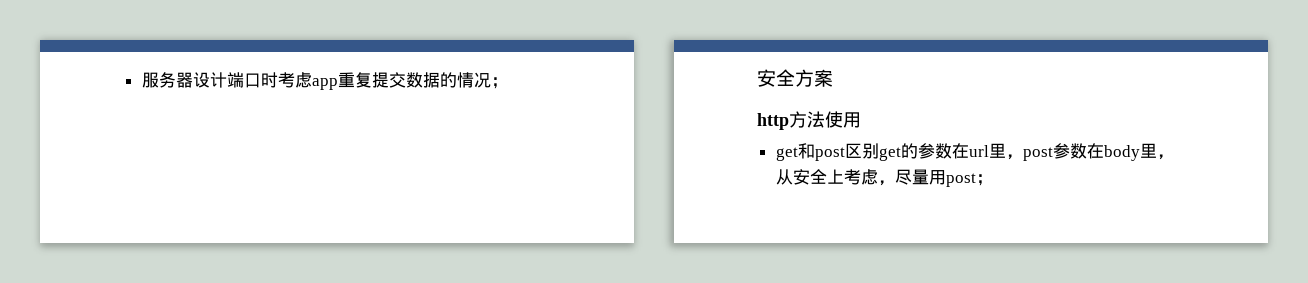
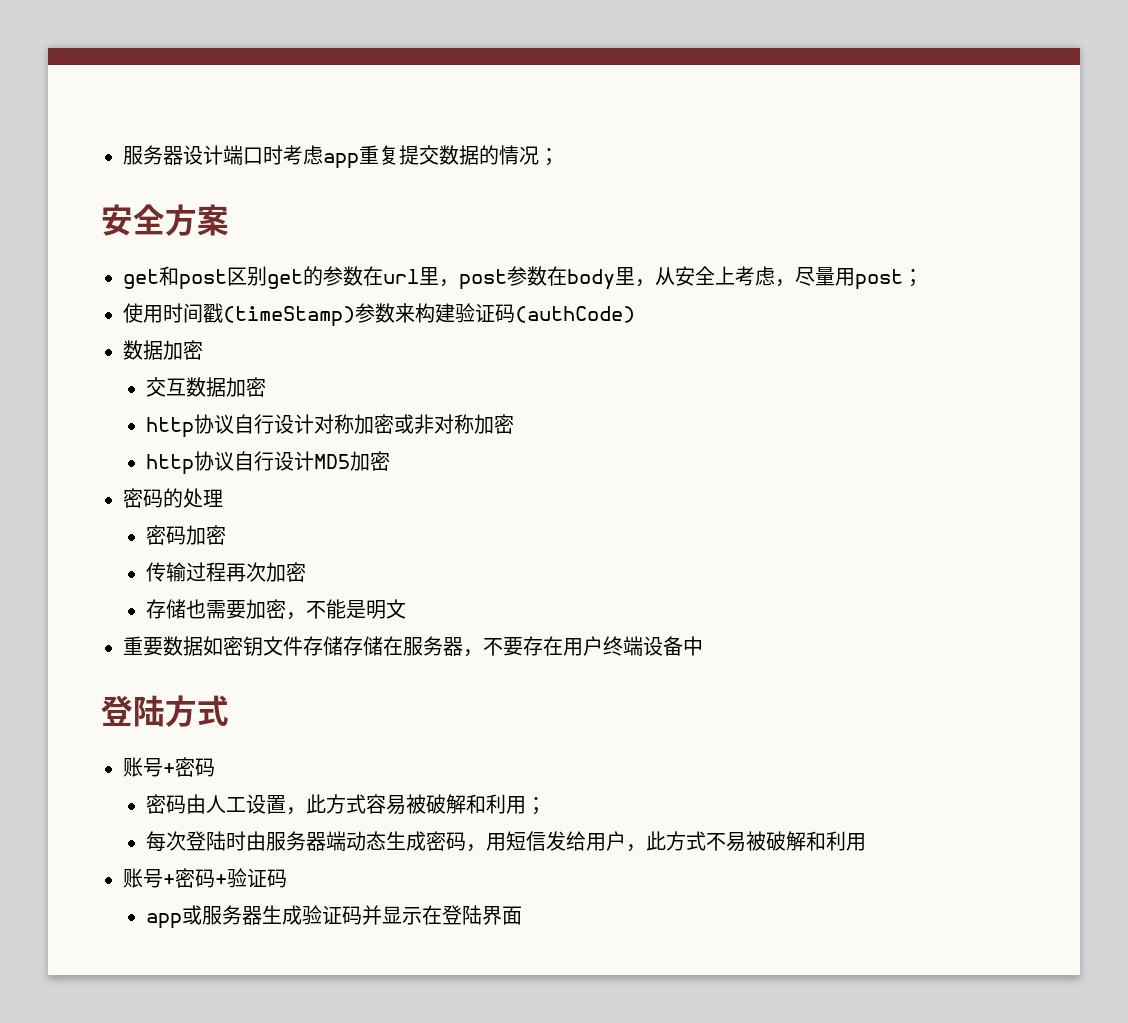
[757,111,861,130] // http方法使用 -> (229, 220) none
(993, 180) none -> [123,303,635,327] [123,340,203,360] [146,377,267,397] [146,414,515,438] [146,451,391,475] [123,488,223,508] [146,525,227,545] [146,562,307,582] [146,599,407,620] [123,636,703,657] [101,695,229,727] [123,757,215,777] [146,794,547,815] [146,831,867,852] [123,868,287,888] [146,905,523,929] // 使用时间戳(timeStamp)参数来构建验证码(authCode) // 数据加密 // 交互数据加密 // http协议自行设计对称加密或非对称加密 // http协议自行设计MD5加密 // 密码的处理 // 密码加密 // 传输过程再次加密 // 存储也需要加密，不能是明文 // 重要数据如密钥文件存储存储在服务器，不要存在用户终端设备中 // 登陆方式 // 账号+密码 // 密码由人工设置，此方式容易被破解和利用； // 每次登陆时由服务器端动态生成密码，用短信发给用户，此方式不易被破解和利用 // 账号+密码+验证码 // app或服务器生成验证码并显示在登陆界面

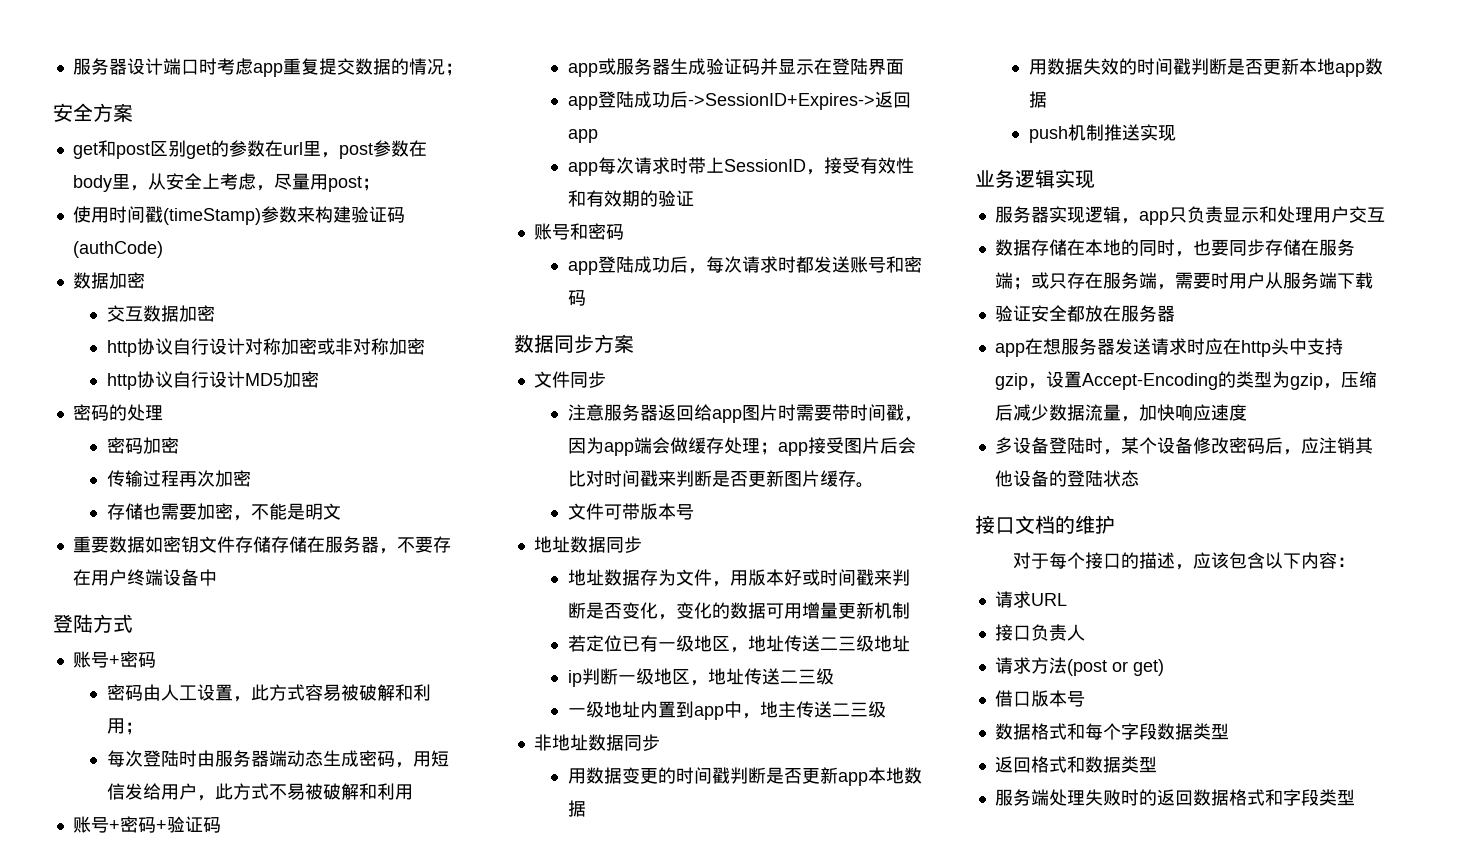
(523, 915) none -> [567,91,911,110] [567,129,598,143] [567,157,914,176] [567,190,694,207] [533,223,624,240] [567,256,922,275] [567,290,586,306] [514,334,634,354] [533,371,606,388] [567,404,922,423] [567,437,916,456] [567,470,874,488] [567,503,694,520] [533,536,642,553] [567,569,910,587] [567,602,910,620] [567,635,910,653] [567,668,834,687] [567,701,886,720] [533,734,660,751] [567,767,922,786] [567,800,586,817] [1028,58,1383,77] [1028,91,1047,108] [1028,124,1176,143] [975,169,1095,189] [994,206,1385,225] [994,239,1355,257] [994,272,1373,290] [994,305,1175,322] [994,338,1343,357] [994,371,1377,390] [994,404,1247,422] [994,437,1373,455] [994,470,1139,487] [975,515,1115,534] [1012,552,1355,570] [994,591,1067,608] [994,624,1085,641] [994,657,1164,676] [994,690,1085,707] [994,723,1229,740] [994,756,1157,773] [994,789,1355,806] // app登陆成功后->SessionID+Expires->返回app // app每次请求时带上SessionID，接受有效性和有效期的验证 // 账号和密码 // app登陆成功后，每次请求时都发送账号和密码 // 数据同步方案 // 文件同步 // 注意服务器返回给app图片时需要带时间戳，因为app端会做缓存处理；app接受图片后会比对时间戳来判断是否更新图片缓存。 // 文件可带版本号 // 地址数据同步 // 地址数据存为文件，用版本好或时间戳来判断是否变化，变化的数据可用增量更新机制 // 若定位已有一级地区，地址传送二三级地址 // ip判断一级地区，地址传送二三级 // 一级地址内置到app中，地主传送二三级 // 非地址数据同步 // 用数据变更的时间戳判断是否更新app本地数据 // 用数据失效的时间戳判断是否更新本地app数据 // push机制推送实现 // 业务逻辑实现 // 服务器实现逻辑，app只负责显示和处理用户交互 // 数据存储在本地的同时，也要同步存储在服务端；或只存在服务端，需要时用户从服务端下载 // 验证安全都放在服务器 // app在想服务器发送请求时应在http头中支持gzip，设置Accept-Encoding的类型为gzip，压缩后减少数据流量，加快响应速度 // 多设备登陆时，某个设备修改密码后，应注销其他设备的登陆状态 // 接口文档的维护 // 对于每个接口的描述，应该包含以下内容： // 请求URL // 接口负责人 // 请求方法(post or get) // 借口版本号 // 数据格式和每个字段数据类型 // 返回格式和数据类型 // 服务端处理失败时的返回数据格式和字段类型

